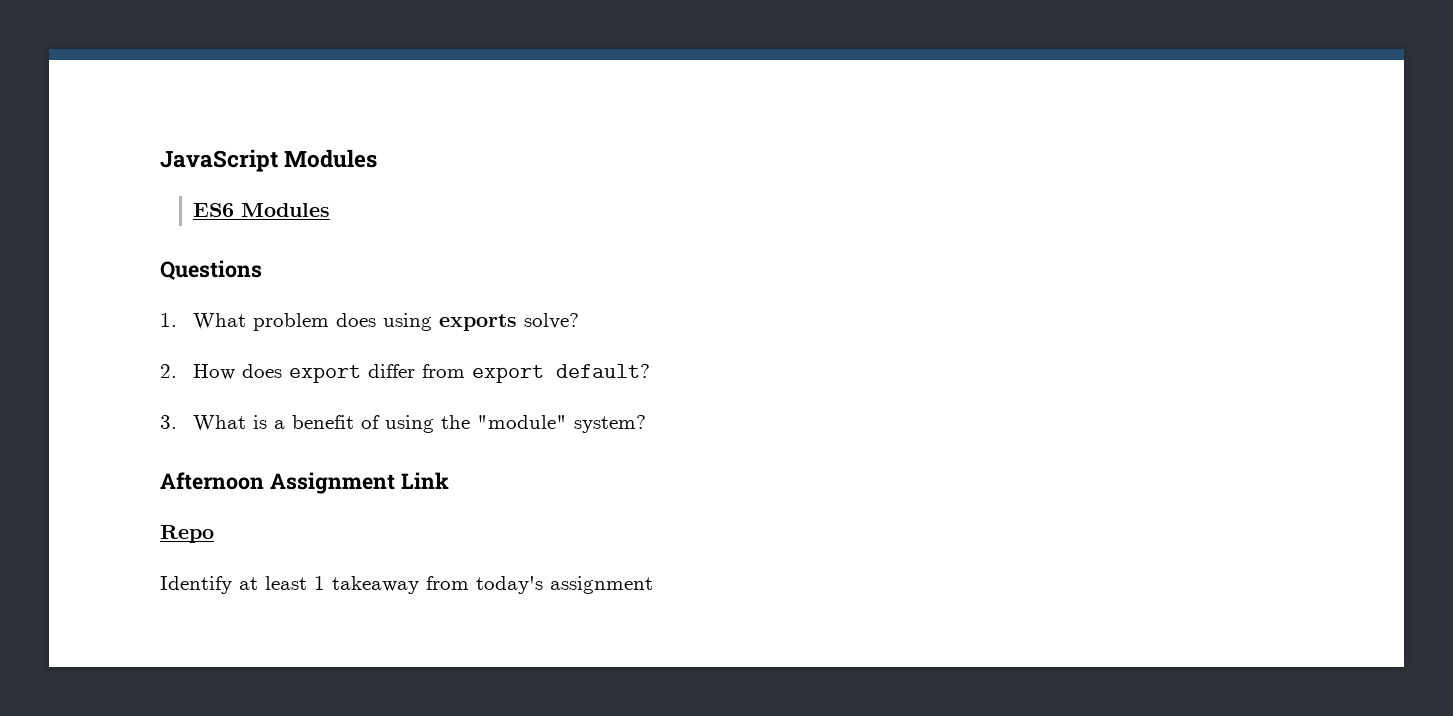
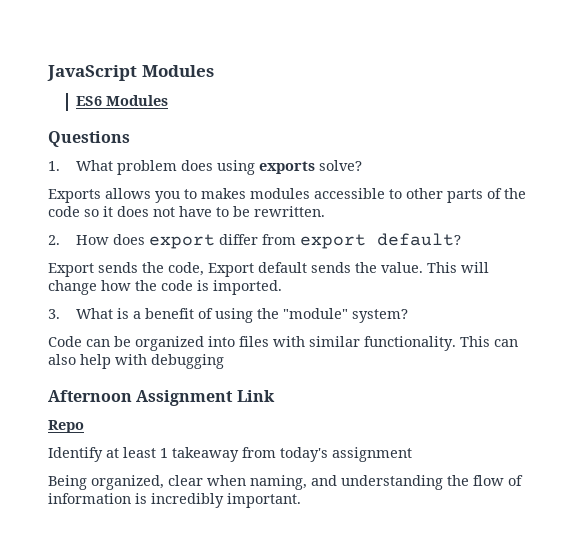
(580, 321) none -> [48,188,526,203] [48,206,325,217] // Exports allows you to makes modules accessible to other parts of the code so it does not have to be rewritten.
(651, 371) none -> [48,262,489,277] [48,280,282,295] // Export sends the code, Export default sends the value. This will change how the code is imported.
(647, 424) none -> [48,336,518,351] [48,354,224,369] // Code can be organized into files with similar functionality. This can also help with debugging
(653, 585) none -> [48,475,523,490] [48,493,301,508] // Being organized, clear when naming, and understanding the flow of information is incredibly important.

